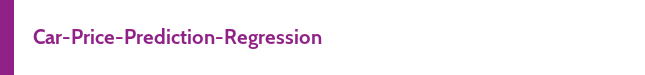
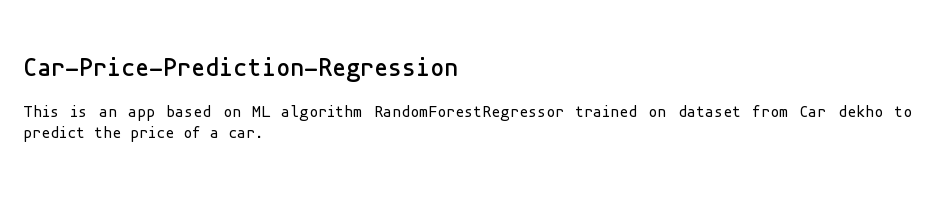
(322, 38) none -> [23,105,913,121] [23,126,263,142] // This is an app based on ML algorithm RandomForestRegressor trained on dataset from Car dekho to predict the price of a car.

